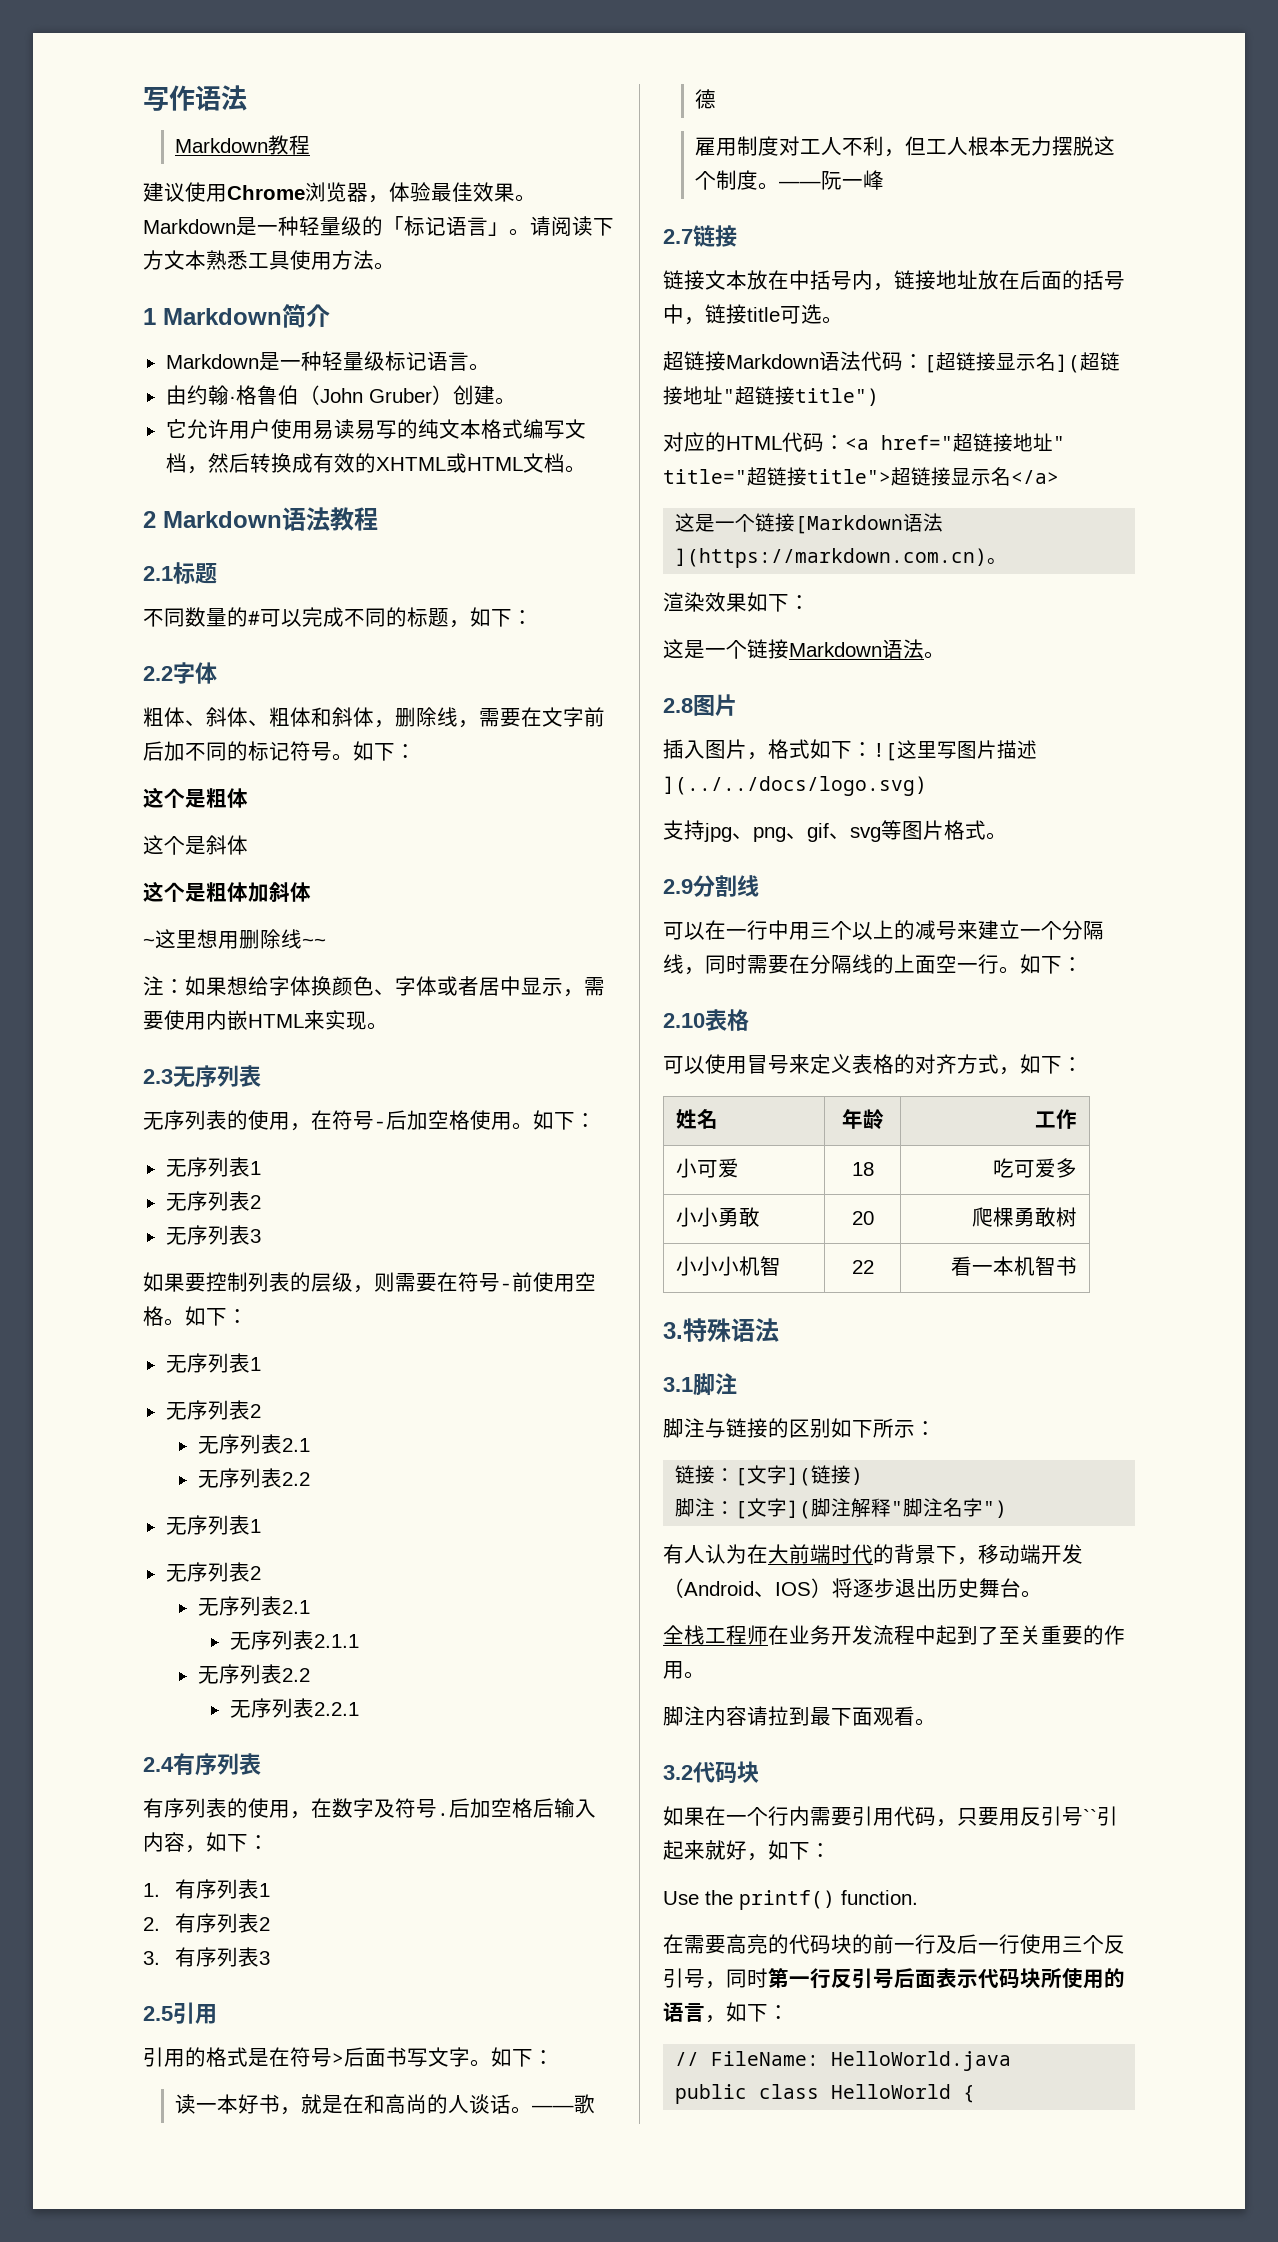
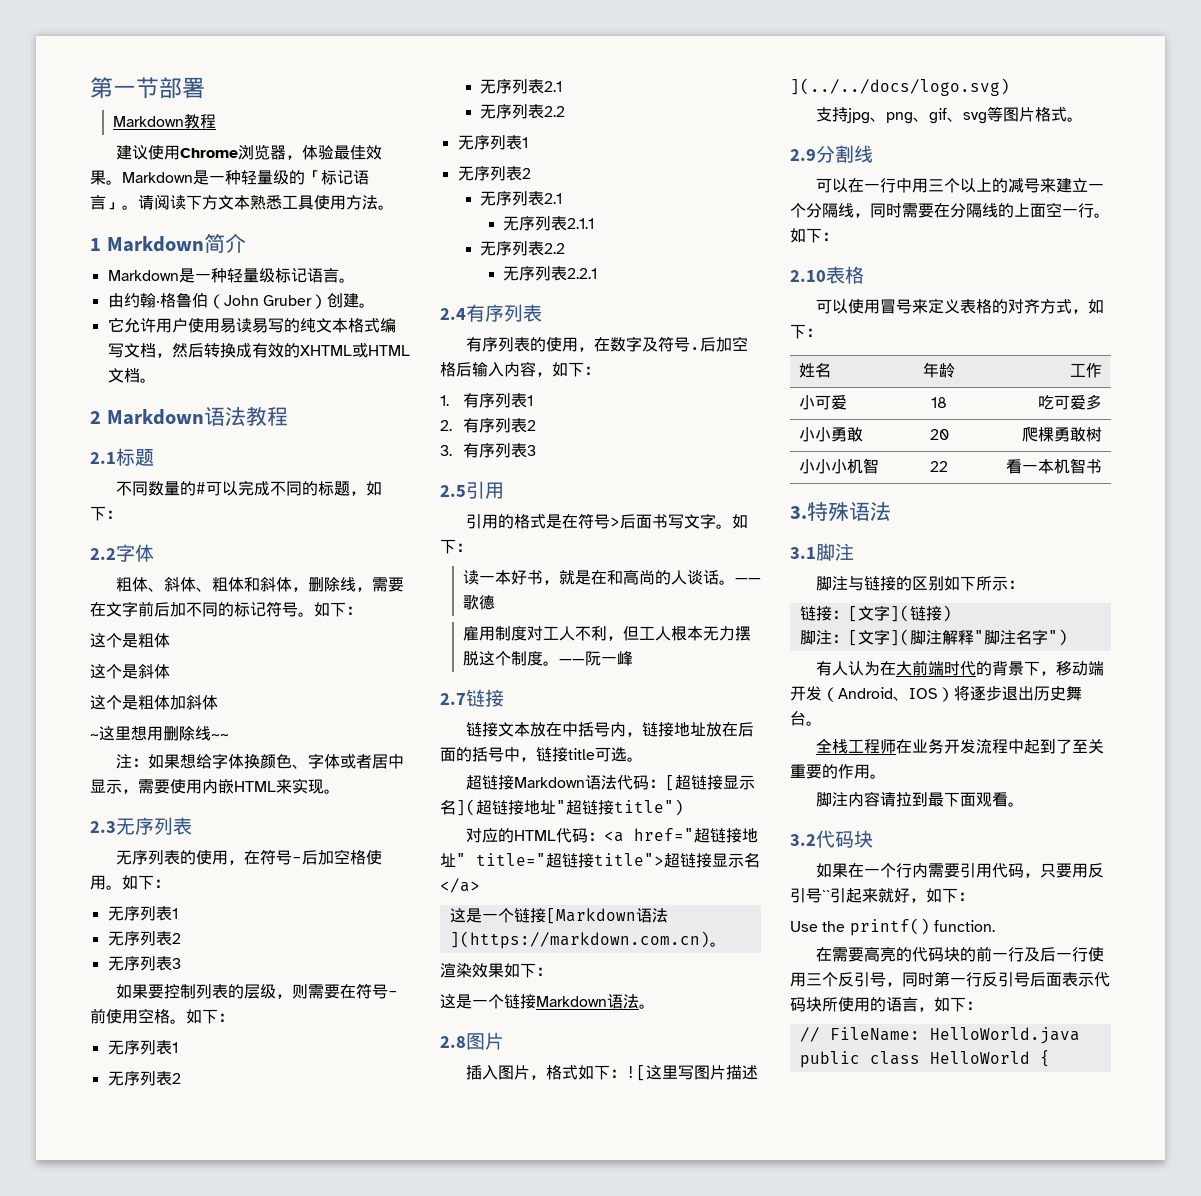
[143,85,247,111] 写作语法 -> [90,77,205,99] 第一节部署

